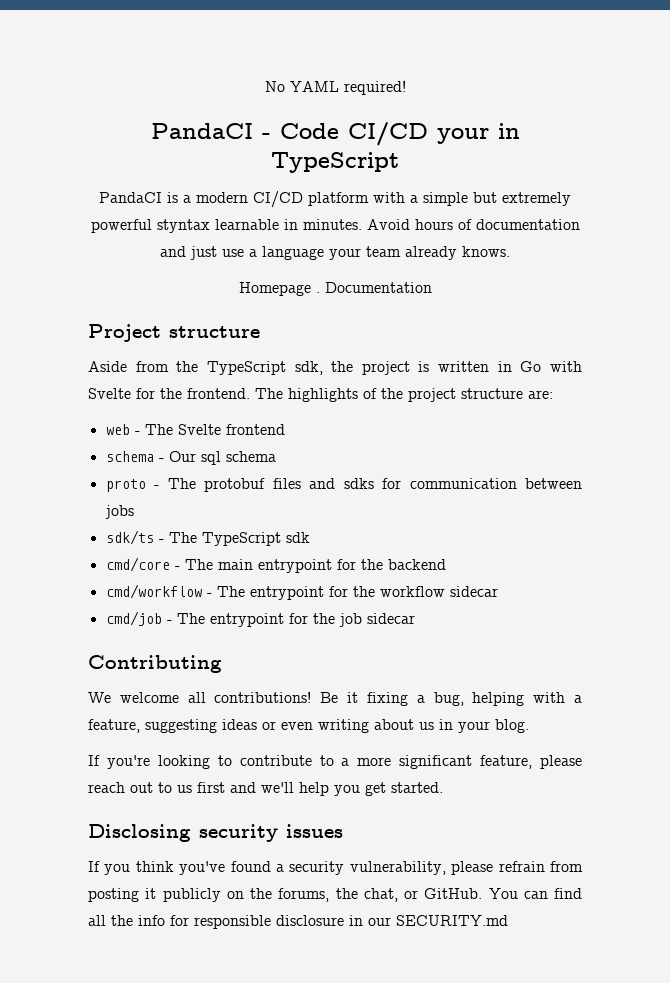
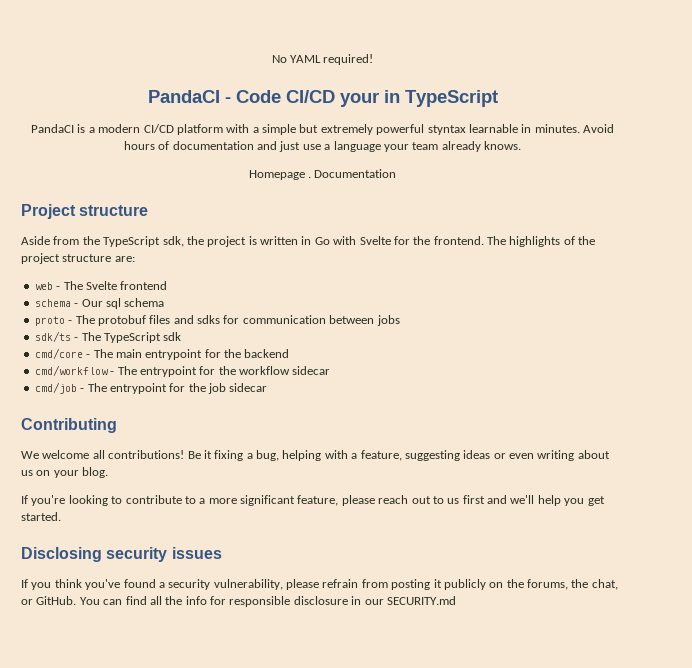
[439,719,453,730] in -> [36,470,51,476] on

